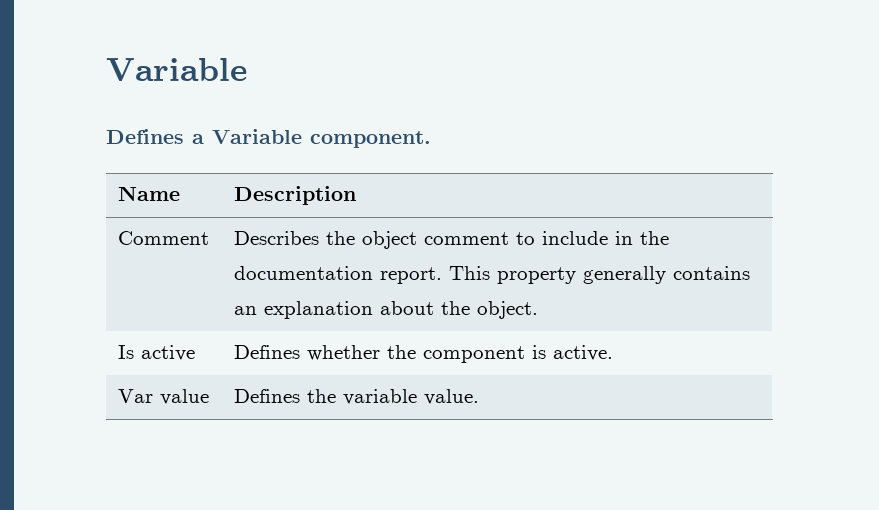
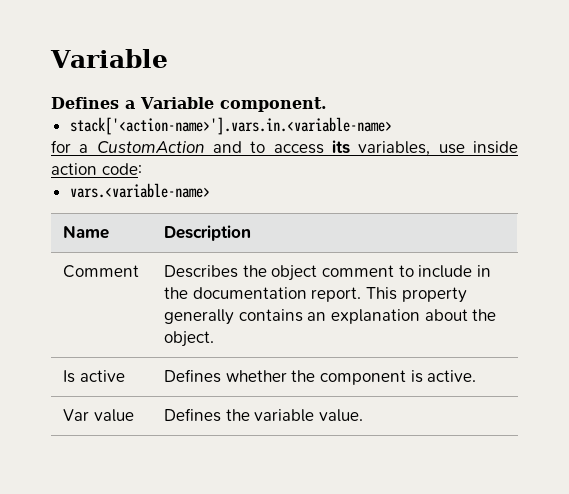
(431, 139) none -> [69,117,392,135] [51,140,518,156] [51,163,142,175] [69,183,210,198] // stack['<action-name>'].vars.in.<variable-name> // for a CustomAction and to access its variables, use inside action code: // vars.<variable-name>

